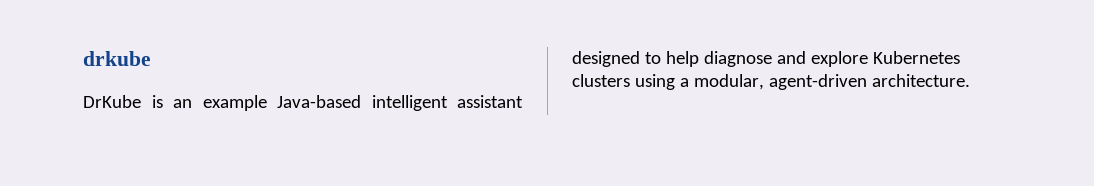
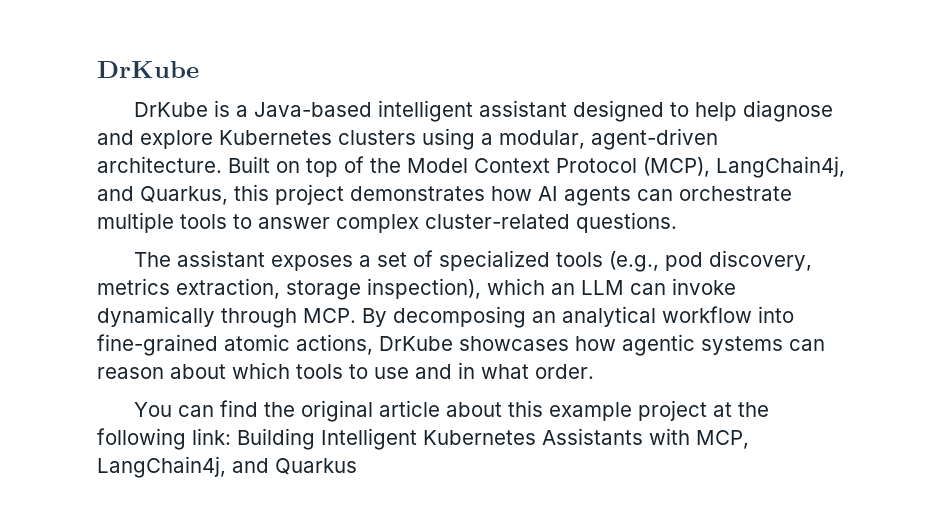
[83,51,151,66] drkube -> [97,61,199,78] DrKube
[173,95,267,111] an example -> [235,105,248,117] a
(970, 80) none -> [228,156,845,178] [97,184,792,206] [97,212,677,233] [133,250,812,272] [97,278,736,300] [97,306,794,328] [97,334,825,356] [97,362,594,379] [133,400,769,422] [97,428,749,450] [97,456,357,478] Built on top of the Model Context Protocol (MCP), LangChain4j, and Quarkus, this project demonstrates how AI agents can orchestrate multiple tools to answer complex cluster-related questions. // The assistant exposes a set of specialized tools (e.g., pod discovery, metrics extraction, storage inspection), which an LLM can invoke dynamically through MCP. By decomposing an analytical workflow into fine-grained atomic actions, DrKube showcases how agentic systems can reason about which tools to use and in what order. // You can find the original article about this example project at the following link: Building Intelligent Kubernetes Assistants with MCP, LangChain4j, and Quarkus

